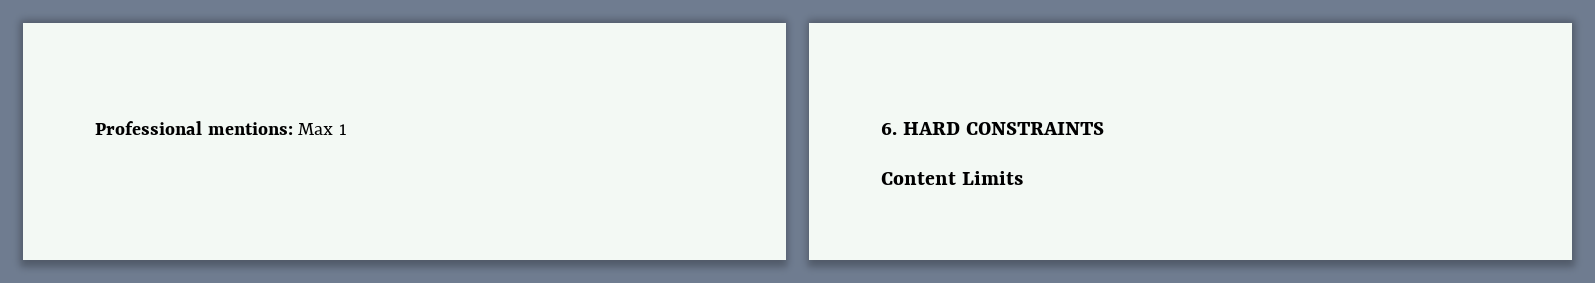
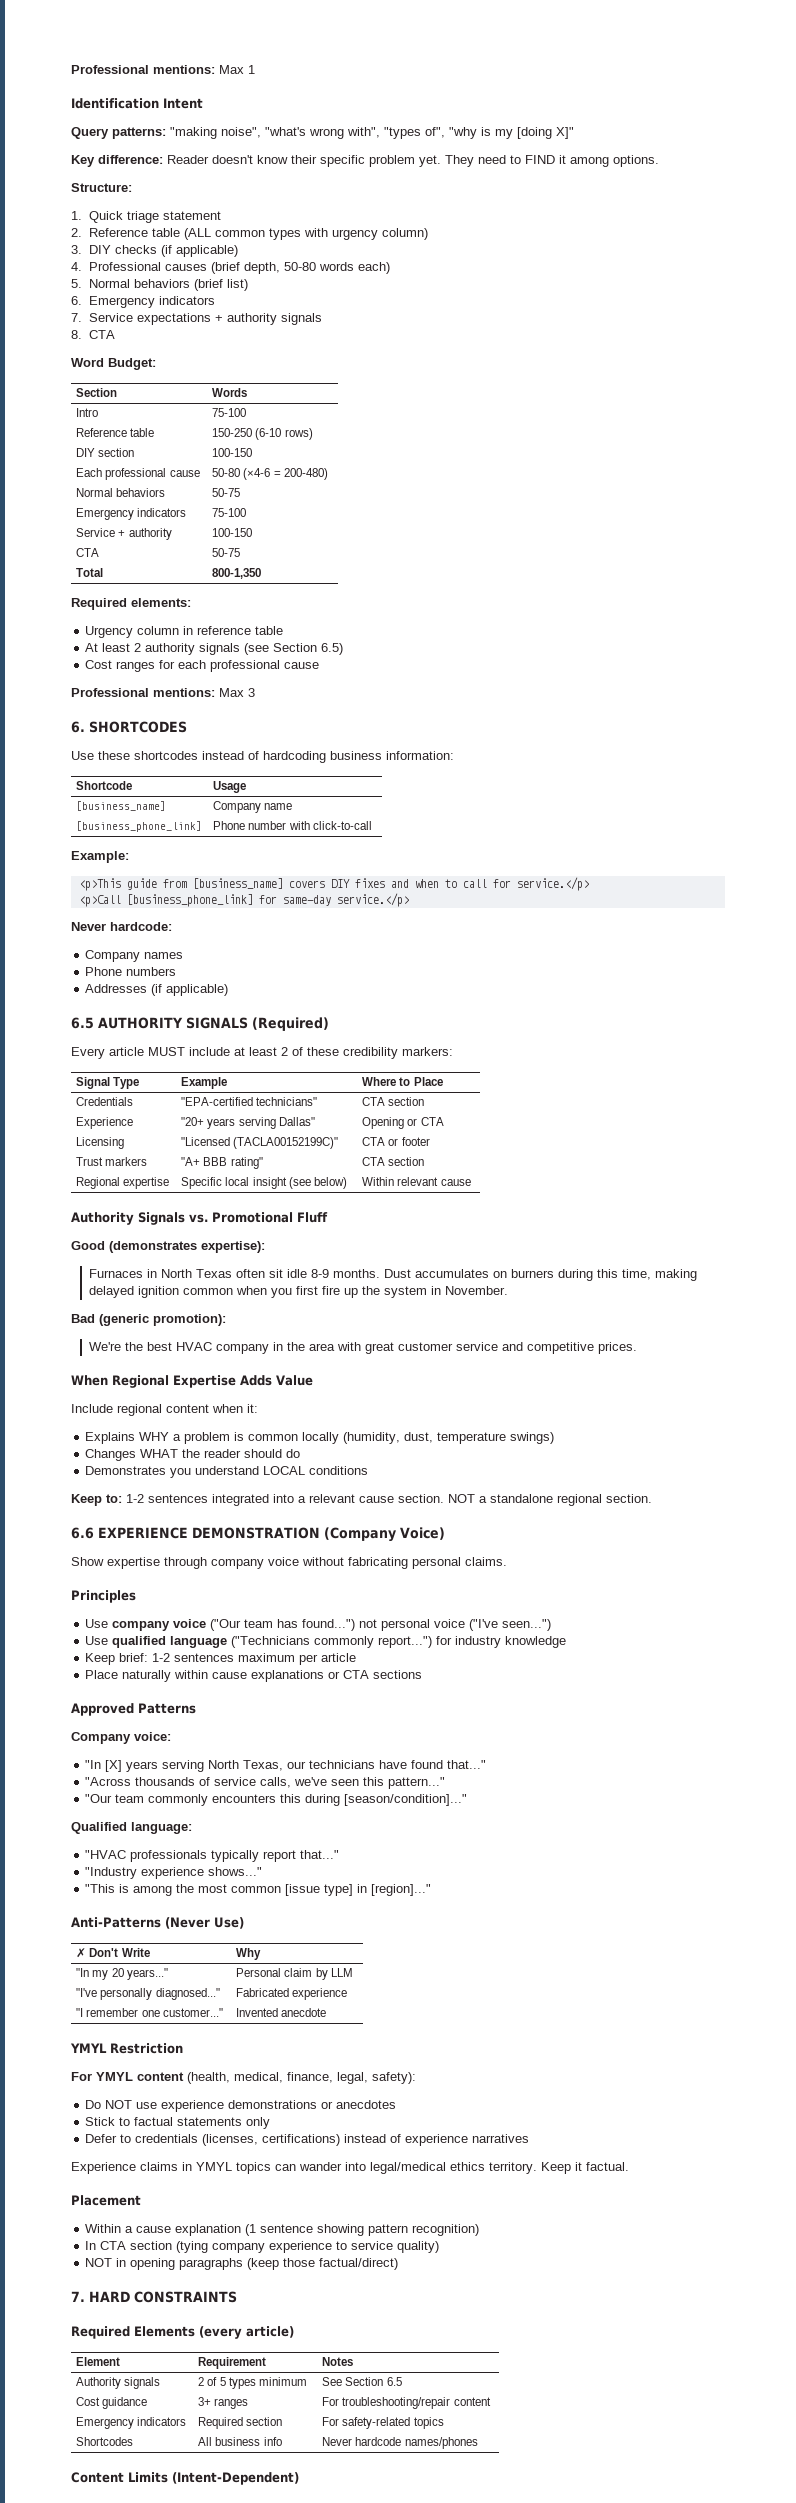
[881,122,1105,135] 6. HARD CONSTRAINTS -> [71,98,203,109] [71,127,574,139] [71,155,659,167] [71,183,132,192] [71,211,222,223] [71,228,429,240] [71,245,239,257] [71,262,391,274] [71,279,249,291] [71,296,216,308] [71,313,323,325] [71,330,116,339] [71,358,156,370] [76,388,118,397] [212,388,248,397] [76,408,99,417] [212,408,247,417] [76,428,155,437] [212,428,313,440] [76,448,135,457] [212,448,253,457] [76,468,200,480] [212,468,328,480] [76,488,166,497] [212,488,241,497] [76,508,187,520] [212,508,247,517] [76,528,172,540] [212,528,253,537] [76,548,100,557] [212,548,241,557] [76,568,104,577] [212,568,262,579] [71,598,191,610] [85,626,284,638] [85,643,344,655] [85,660,320,672] [71,688,255,697] [71,721,187,733] [71,751,454,763] [76,781,133,790] [213,781,247,793] [76,801,167,811] [213,801,293,813] [76,821,203,832] [213,821,372,830] [71,851,129,863] [78,877,589,891] [78,893,409,907] [71,922,172,931] [85,950,184,962] [85,967,177,976] [85,984,229,996] [71,1017,329,1031] [71,1047,453,1059] [76,1077,140,1089] [181,1077,228,1089] [362,1077,443,1086] [76,1097,134,1106] [181,1097,318,1106] [362,1097,425,1106] [76,1117,134,1129] [181,1117,315,1129] [362,1117,444,1129] [76,1137,125,1149] [181,1137,339,1149] [362,1137,430,1146] [76,1157,148,1166] [181,1157,263,1169] [362,1157,425,1166] [76,1177,170,1189] [181,1177,347,1189] [362,1177,471,1186] [71,1212,328,1225] [71,1241,265,1253] [89,1269,698,1281] [89,1286,509,1298] [71,1314,226,1326] [89,1342,638,1354] [71,1375,313,1388] [71,1404,258,1416] [85,1432,555,1444] [85,1449,301,1461] [85,1466,369,1478] [71,1494,652,1506] [71,1527,445,1542] [71,1557,507,1569] [71,1590,136,1603] [85,1619,552,1631] [85,1636,567,1648] [85,1653,357,1665] [85,1670,423,1682] [71,1703,196,1716] [71,1732,171,1744] [85,1760,487,1772] [85,1777,446,1789] [85,1794,468,1806] [71,1822,192,1834] [85,1850,340,1862] [85,1867,263,1879] [85,1884,432,1896] [71,1917,244,1929] [76,1948,150,1958] [236,1948,262,1960] [76,1968,168,1980] [236,1968,353,1980] [76,1988,220,2000] [236,1988,348,2000] [76,2008,223,2017] [236,2008,327,2017] [70,2043,183,2054] [71,2072,416,2084] [85,2100,397,2112] [85,2117,271,2129] [85,2134,530,2146] [71,2162,629,2174] [71,2195,141,2206] [85,2224,480,2236] [85,2241,440,2253] [85,2258,399,2270] [71,2291,237,2303] [71,2326,294,2339] [76,2357,121,2366] [198,2357,267,2369] [322,2357,354,2366] [76,2377,161,2389] [198,2377,307,2389] [322,2377,402,2386] [76,2397,148,2409] [198,2397,249,2409] [322,2397,491,2409] [76,2417,187,2429] [198,2417,283,2429] [322,2417,444,2429] [76,2437,134,2446] [198,2437,282,2446] [322,2437,478,2449] Identification Intent // Query patterns: "making noise", "what's wrong with", "types of", "why is my [doing X]" // Key difference: Reader doesn't know their specific problem yet. They need to FIND it among options. // Structure: // 1. Quick triage statement // 2. Reference table (ALL common types with urgency column) // 3. DIY checks (if applicable) // 4. Professional causes (brief depth, 50-80 words each) // 5. Normal behaviors (brief list) // 6. Emergency indicators // 7. Service expectations + authority signals // 8. CTA // Word Budget: // Section | Words // Intro | 75-100 // Reference table | 150-250 (6-10 rows) // DIY section | 100-150 // Each professional cause | 50-80 (×4-6 = 200-480) // Normal behaviors | 50-75 // Emergency indicators | 75-100 // Service + authority | 100-150 // CTA | 50-75 // Total | 800-1,350 // Required elements: // Urgency column in reference table // At least 2 authority signals (see Section 6.5) // Cost ranges for each professional cause // Professional mentions: Max 3 // 6. SHORTCODES // Use these shortcodes instead of hardcoding business information: // Shortcode | Usage // [business_name] | Company name // [business_phone_link] | Phone number with click-to-call // Example: // <p>This guide from [business_name] covers DIY fixes and when to call for service.</p> // <p>Call [business_phone_link] for same-day service.</p> // Never hardcode: // Company names // Phone numbers // Addresses (if applicable) // 6.5 AUTHORITY SIGNALS (Required) // Every article MUST include at least 2 of these credibility markers: // Signal Type | Example | Where to Place // Credentials | "EPA-certified technicians" | CTA section // Experience | "20+ years serving Dallas" | Opening or CTA // Licensing | "Licensed (TACLA00152199C)" | CTA or footer // Trust markers | "A+ BBB rating" | CTA section // Regional expertise | Specific local insight (see below) | Within relevant cause // Authority Signals vs. Promotional Fluff // Good (demonstrates expertise): // Furnaces in North Texas often sit idle 8-9 months. Dust accumulates on burners during this time, making delayed ignition common when you first fire up the system in November. // Bad (generic promotion): // We're the best HVAC company in the area with great customer service and competitive prices. // When Regional Expertise Adds Value // Include regional content when it: // Explains WHY a problem is common locally (humidity, dust, temperature swings) // Changes WHAT the reader should do // Demonstrates you understand LOCAL conditions // Keep to: 1-2 sentences integrated into a relevant cause section. NOT a standalone regional section. // 6.6 EXPERIENCE DEMONSTRATION (Company Voice) // Show expertise through company voice without fabricating personal claims. // Principles // Use company voice ("Our team has found...") not personal voice ("I've seen...") // Use qualified language ("Technicians commonly report...") for industry knowledge // Keep brief: 1-2 sentences maximum per article // Place naturally within cause explanations or CTA sections // Approved Patterns // Company voice: // "In [X] years serving North Texas, our technicians have found that..." // "Across thousands of service calls, we've seen this pattern..." // "Our team commonly encounters this during [season/condition]..." // Qualified language: // "HVAC professionals typically report that..." // "Industry experience shows..." // "This is among the most common [issue type] in [region]..." // Anti-Patterns (Never Use) // ✗ Don't Write | Why // "In my 20 years..." | Personal claim by LLM // "I've personally diagnosed..." | Fabricated experience // "I remember one customer..." | Invented anecdote // YMYL Restriction // For YMYL content (health, medical, finance, legal, safety): // Do NOT use experience demonstrations or anecdotes // Stick to factual statements only // Defer to credentials (licenses, certifications) instead of experience narratives // Experience claims in YMYL topics can wander into legal/medical ethics territory. Keep it factual. // Placement // Within a cause explanation (1 sentence showing pattern recognition) // In CTA section (tying company experience to service quality) // NOT in opening paragraphs (keep those factual/direct) // 7. HARD CONSTRAINTS // Required Elements (every article) // Element | Requirement | Notes // Authority signals | 2 of 5 types minimum | See Section 6.5 // Cost guidance | 3+ ranges | For troubleshooting/repair content // Emergency indicators | Required section | For safety-related topics // Shortcodes | All business info | Never hardcode names/phones
(1024, 178) none -> [172,2472,299,2485] (Intent-Dependent)

